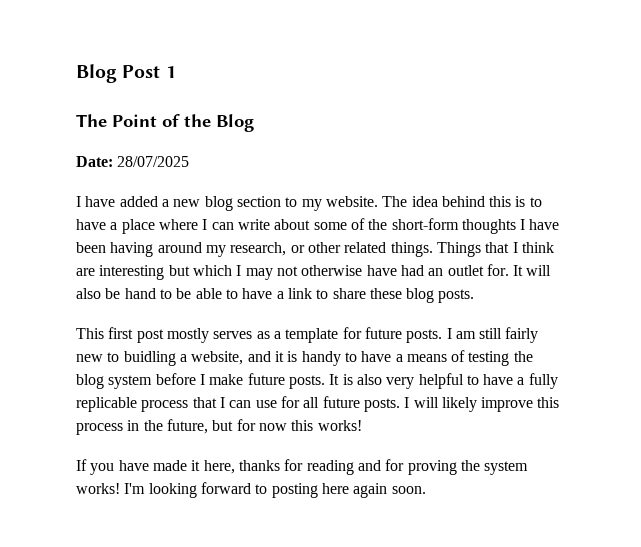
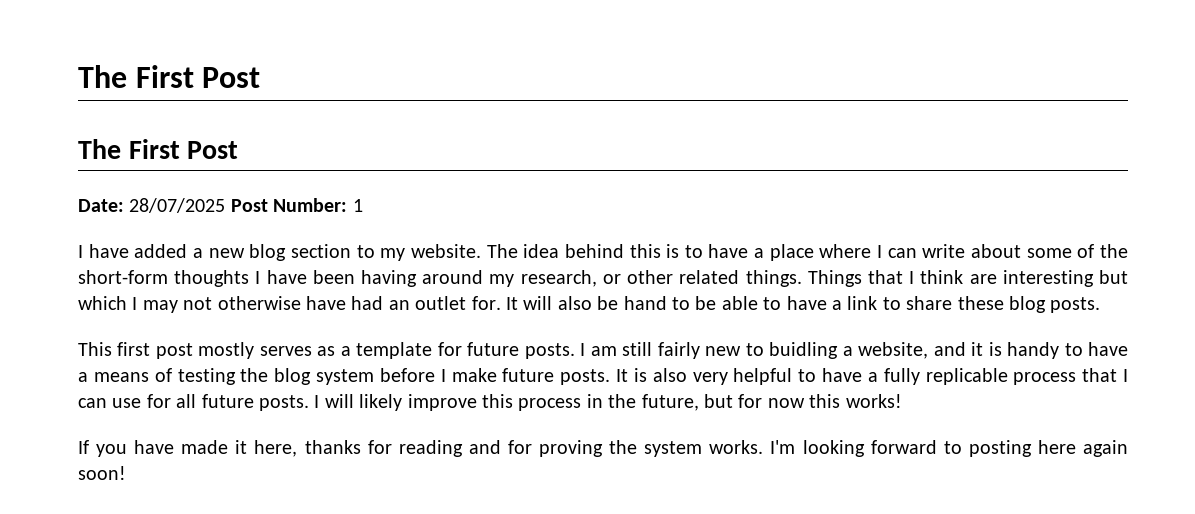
[76,64,176,83] [76,114,254,132] Blog Post 1 // The Point of the Blog -> [78,65,261,88] [78,139,239,159] The First Post // The First Post
(190, 161) none -> [230,198,363,212] Post Number: 1
[76,483,120,494] works! -> [709,440,764,454] works.
[391,486,426,494] soon. -> [78,466,126,480] soon!

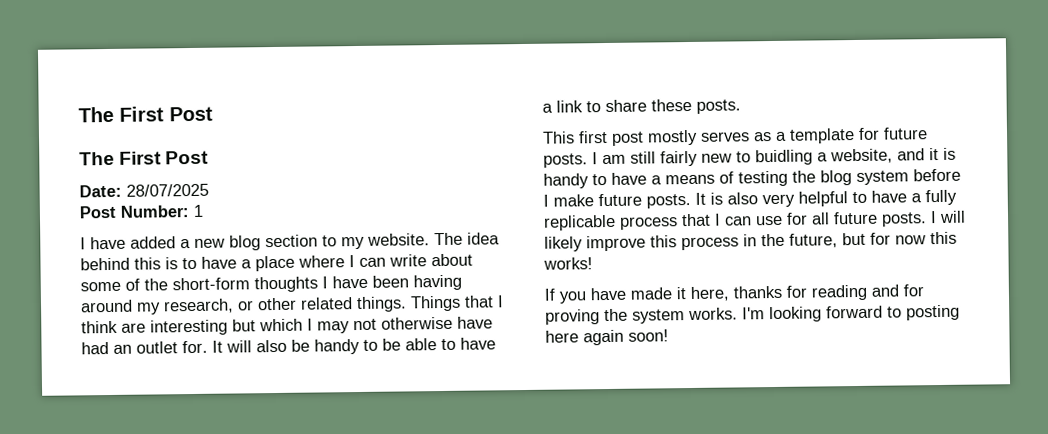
(226, 205) none -> (209, 190) //
[623,296,667,310] hand -> [314,338,360,355] handy
[1008,296,1046,313] blog -> (692, 105) none

